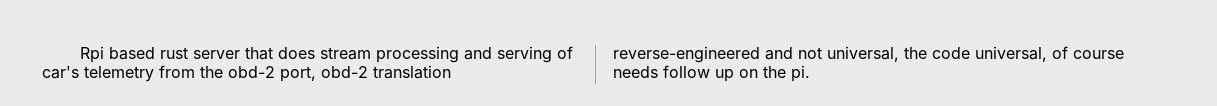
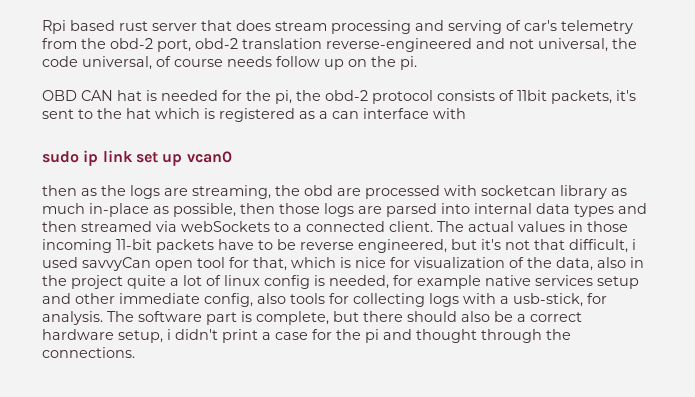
(810, 73) none -> [42,90,636,104] [42,108,466,122] [42,150,232,166] [42,185,627,199] [42,203,647,217] [42,221,628,232] [42,239,636,253] [42,257,644,271] [42,275,639,289] [42,293,607,307] [42,311,582,325] [42,329,571,343] [42,347,135,358] // OBD CAN hat is needed for the pi, the obd-2 protocol consists of 11bit packets, it's sent to the hat which is registered as a can interface with // sudo ip link set up vcan0 // then as the logs are streaming, the obd are processed with socketcan library as much in-place as possible, then those logs are parsed into internal data types and then streamed via webSockets to a connected client. The actual values in those incoming 11-bit packets have to be reverse engineered, but it's not that difficult, i used savvyCan open tool for that, which is nice for visualization of the data, also in the project quite a lot of linux config is needed, for example native services setup and other immediate config, also tools for collecting logs with a usb-stick, for analysis. The software part is complete, but there should also be a correct hardware setup, i didn't print a case for the pi and thought through the connections.

